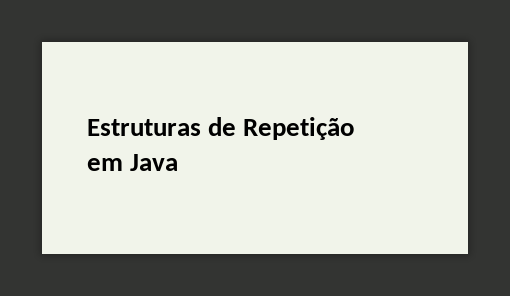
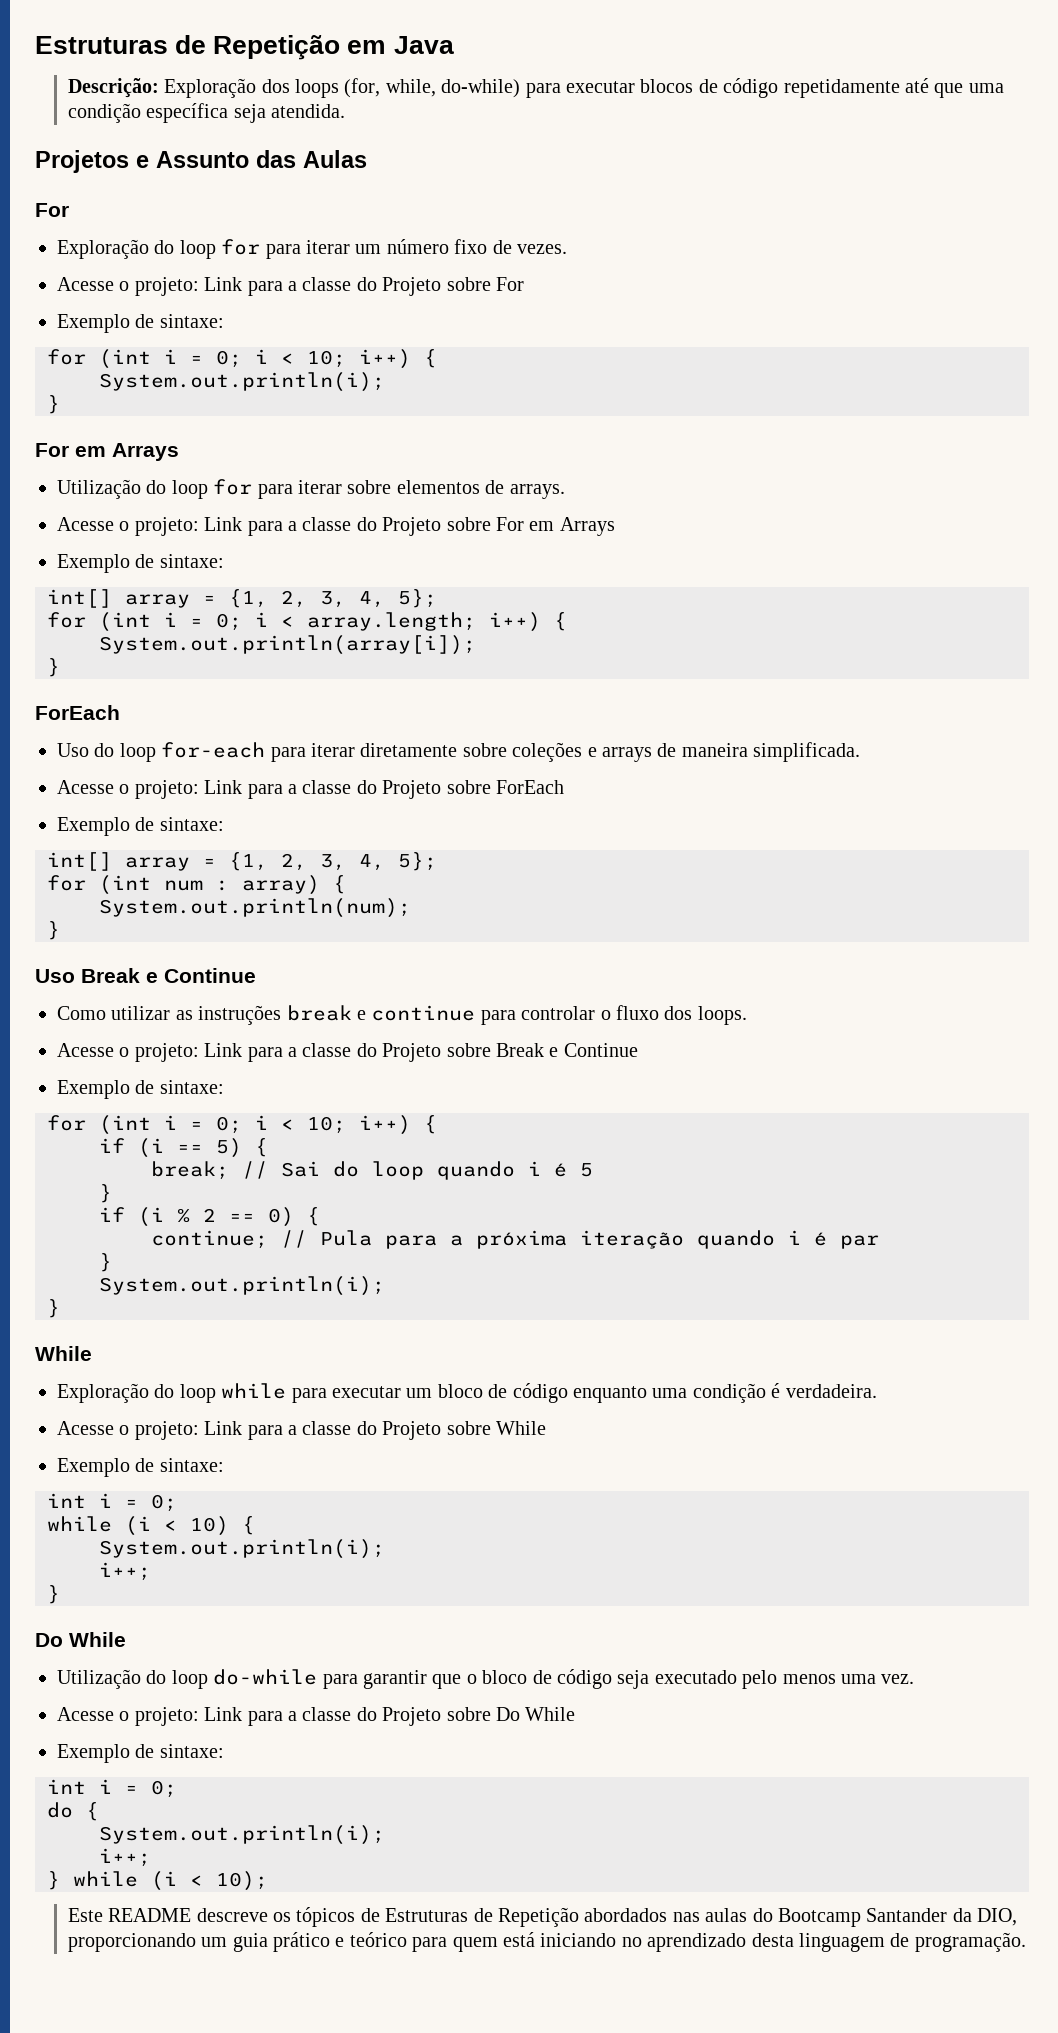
(179, 162) none -> [67,78,1004,98] [67,103,346,123] [35,150,367,173] [35,203,69,217] [57,239,567,259] [57,277,524,296] [57,314,224,333] [47,349,437,369] [99,372,385,392] [47,395,60,414] [35,443,179,461] [57,479,565,499] [57,517,615,536] [57,554,224,573] [47,589,437,608] [47,612,567,632] [99,635,476,655] [47,658,60,677] [35,705,120,720] [57,742,861,762] [57,780,564,799] [57,817,224,836] [47,852,437,871] [47,875,346,895] [99,898,411,918] [47,921,60,940] [35,968,256,983] [57,1005,747,1025] [57,1043,638,1062] [57,1080,224,1099] [47,1115,437,1135] [99,1138,268,1158] [151,1161,593,1180] [99,1184,112,1203] [99,1207,320,1227] [151,1230,879,1249] [99,1253,112,1272] [99,1276,385,1296] [47,1299,60,1318] [35,1346,92,1361] [57,1383,877,1403] [57,1421,546,1440] [57,1458,224,1477] [47,1493,177,1512] [47,1516,255,1536] [99,1539,385,1559] [99,1562,151,1581] [47,1585,60,1604] [35,1632,126,1647] [57,1669,915,1689] [57,1707,576,1726] [57,1744,224,1763] [47,1779,177,1798] [47,1802,99,1821] [99,1825,385,1845] [99,1848,151,1867] [47,1871,268,1891] [67,1907,1018,1927] [67,1932,1026,1952] // Descrição: Exploração dos loops (for, while, do-while) para executar blocos de código repetidamente até que uma condição específica seja atendida. // Projetos e Assunto das Aulas // For // Exploração do loop for para iterar um número fixo de vezes. // Acesse o projeto: Link para a classe do Projeto sobre For // Exemplo de sintaxe: // for (int i = 0; i < 10; i++) { // System.out.println(i); // } // For em Arrays // Utilização do loop for para iterar sobre elementos de arrays. // Acesse o projeto: Link para a classe do Projeto sobre For em Arrays // Exemplo de sintaxe: // int[] array = {1, 2, 3, 4, 5}; // for (int i = 0; i < array.length; i++) { // System.out.println(array[i]); // } // ForEach // Uso do loop for-each para iterar diretamente sobre coleções e arrays de maneira simplificada. // Acesse o projeto: Link para a classe do Projeto sobre ForEach // Exemplo de sintaxe: // int[] array = {1, 2, 3, 4, 5}; // for (int num : array) { // System.out.println(num); // } // Uso Break e Continue // Como utilizar as instruções break e continue para controlar o fluxo dos loops. // Acesse o projeto: Link para a classe do Projeto sobre Break e Continue // Exemplo de sintaxe: // for (int i = 0; i < 10; i++) { // if (i == 5) { // break; // Sai do loop quando i é 5 // } // if (i % 2 == 0) { // continue; // Pula para a próxima iteração quando i é par // } // System.out.println(i); // } // While // Exploração do loop while para executar um bloco de código enquanto uma condição é verdadeira. // Acesse o projeto: Link para a classe do Projeto sobre While // Exemplo de sintaxe: // int i = 0; // while (i < 10) { // System.out.println(i); // i++; // } // Do While // Utilização do loop do-while para garantir que o bloco de código seja executado pelo menos uma vez. // Acesse o projeto: Link para a classe do Projeto sobre Do While // Exemplo de sintaxe: // int i = 0; // do { // System.out.println(i); // i++; // } while (i < 10); // Este README descreve os tópicos de Estruturas de Repetição abordados nas aulas do Bootcamp Santander da DIO, proporcionando um guia prático e teórico para quem está iniciando no aprendizado desta linguagem de programação.

